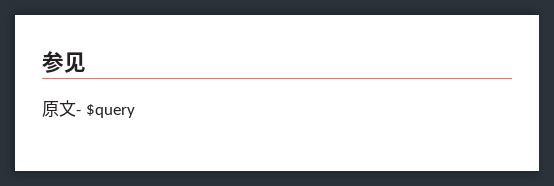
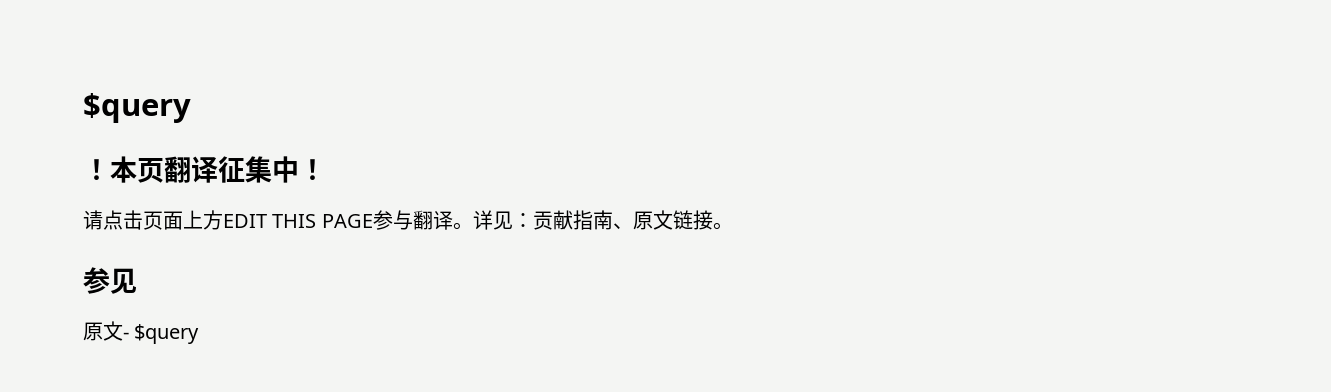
(42, 62) none -> [83,93,191,123] [83,156,326,183] [83,210,733,230] $query // ！本页翻译征集中！ // 请点击页面上方EDIT THIS PAGE参与翻译。详见：贡献指南、原文链接。 //

